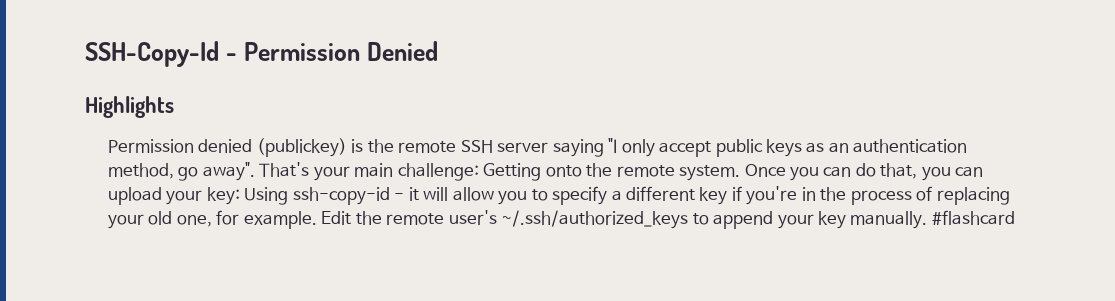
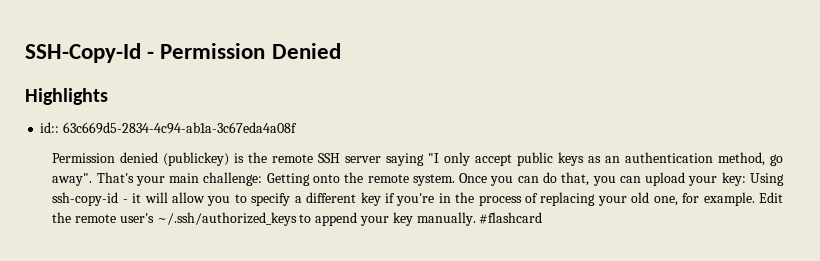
(174, 107) none -> [40,122,298,134] // id:: 63c669d5-2834-4c94-ab1a-3c67eda4a08f

